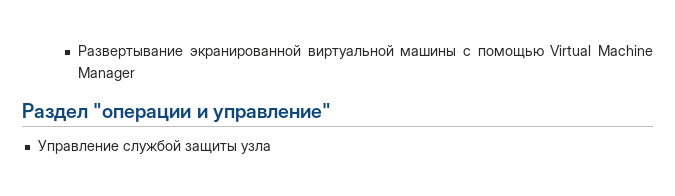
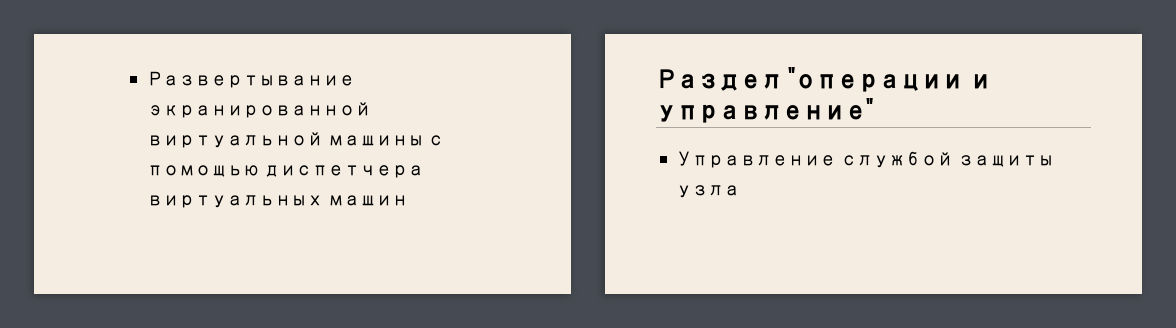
[550,45,653,56] [78,67,136,81] Virtual Machine Manager -> [263,165,424,178] [146,195,408,208] диспетчера виртуальных машин

